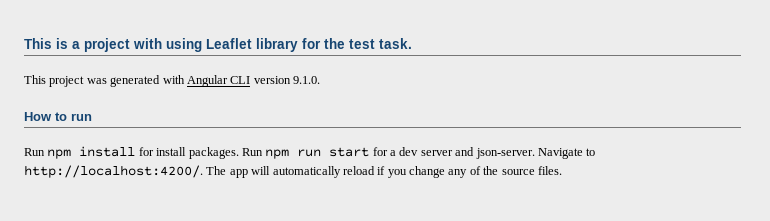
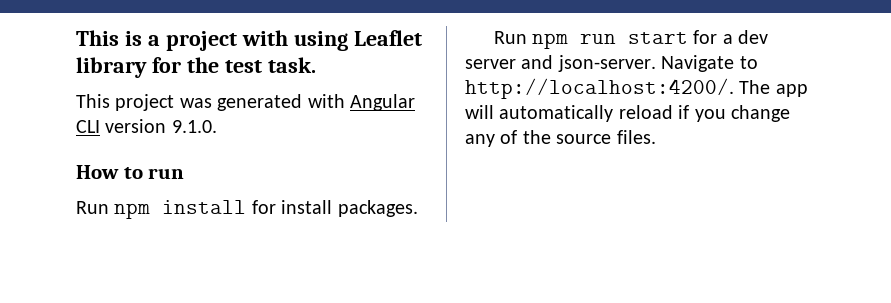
(239, 153) none -> (418, 208) //

